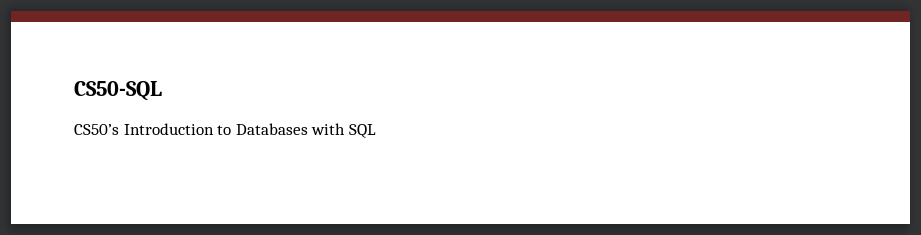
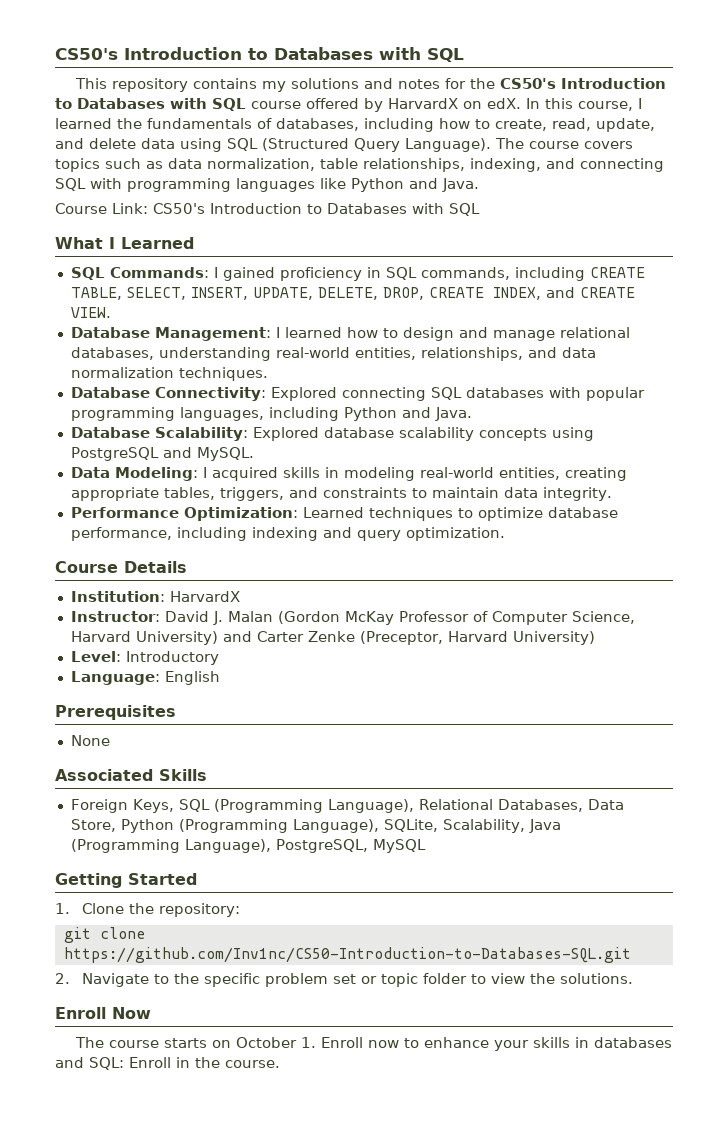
[74,81,162,101] [74,123,376,138] CS50-SQL // CS50’s Introduction to Databases with SQL -> [55,47,464,62] [75,78,667,92] [55,98,642,112] [55,118,655,132] [55,138,633,152] [55,158,664,172] [55,178,479,192] [55,203,480,216] [55,237,194,249] [70,267,645,281] [70,287,635,300] [70,307,111,318] [70,327,630,341] [70,347,596,361] [70,367,268,381] [70,387,645,401] [70,407,472,421] [70,427,594,441] [70,447,254,461] [70,467,627,481] [70,487,612,501] [70,507,618,521] [70,527,505,541] [55,561,187,573] [70,591,240,602] [70,611,635,625] [70,631,595,645] [70,651,219,665] [70,671,220,685] [55,705,176,720] [70,735,110,746] [55,769,207,781] [70,799,624,813] [70,819,561,833] [70,839,426,853] [55,873,197,888] [55,903,240,917] [63,927,145,943] [63,947,631,963] [55,973,633,987] [55,1007,151,1019] [75,1037,673,1051] [55,1057,280,1070] CS50's Introduction to Databases with SQL // This repository contains my solutions and notes for the CS50's Introduction to Databases with SQL course offered by HarvardX on edX. In this course, I learned the fundamentals of databases, including how to create, read, update, and delete data using SQL (Structured Query Language). The course covers topics such as data normalization, table relationships, indexing, and connecting SQL with programming languages like Python and Java. // Course Link: CS50's Introduction to Databases with SQL // What I Learned // SQL Commands: I gained proficiency in SQL commands, including CREATE TABLE, SELECT, INSERT, UPDATE, DELETE, DROP, CREATE INDEX, and CREATE VIEW. // Database Management: I learned how to design and manage relational databases, understanding real-world entities, relationships, and data normalization techniques. // Database Connectivity: Explored connecting SQL databases with popular programming languages, including Python and Java. // Database Scalability: Explored database scalability concepts using PostgreSQL and MySQL. // Data Modeling: I acquired skills in modeling real-world entities, creating appropriate tables, triggers, and constraints to maintain data integrity. // Performance Optimization: Learned techniques to optimize database performance, including indexing and query optimization. // Course Details // Institution: HarvardX // Instructor: David J. Malan (Gordon McKay Professor of Computer Science, Harvard University) and Carter Zenke (Preceptor, Harvard University) // Level: Introductory // Language: English // Prerequisites // None // Associated Skills // Foreign Keys, SQL (Programming Language), Relational Databases, Data Store, Python (Programming Language), SQLite, Scalability, Java (Programming Language), PostgreSQL, MySQL // Getting Started // 1. Clone the repository: // git clone https://github.com/Inv1nc/CS50-Introduction-to-Databases-SQL.git // 2. Navigate to the specific problem set or topic folder to view the solutions. // Enroll Now // The course starts on October 1. Enroll now to enhance your skills in databases and SQL: Enroll in the course.

